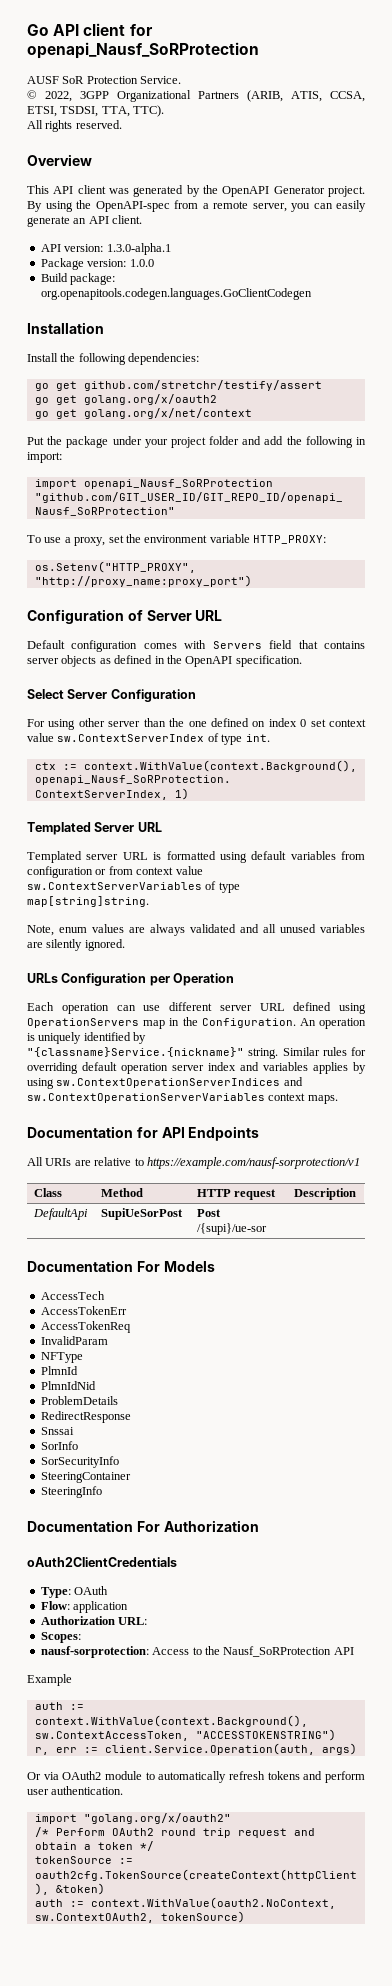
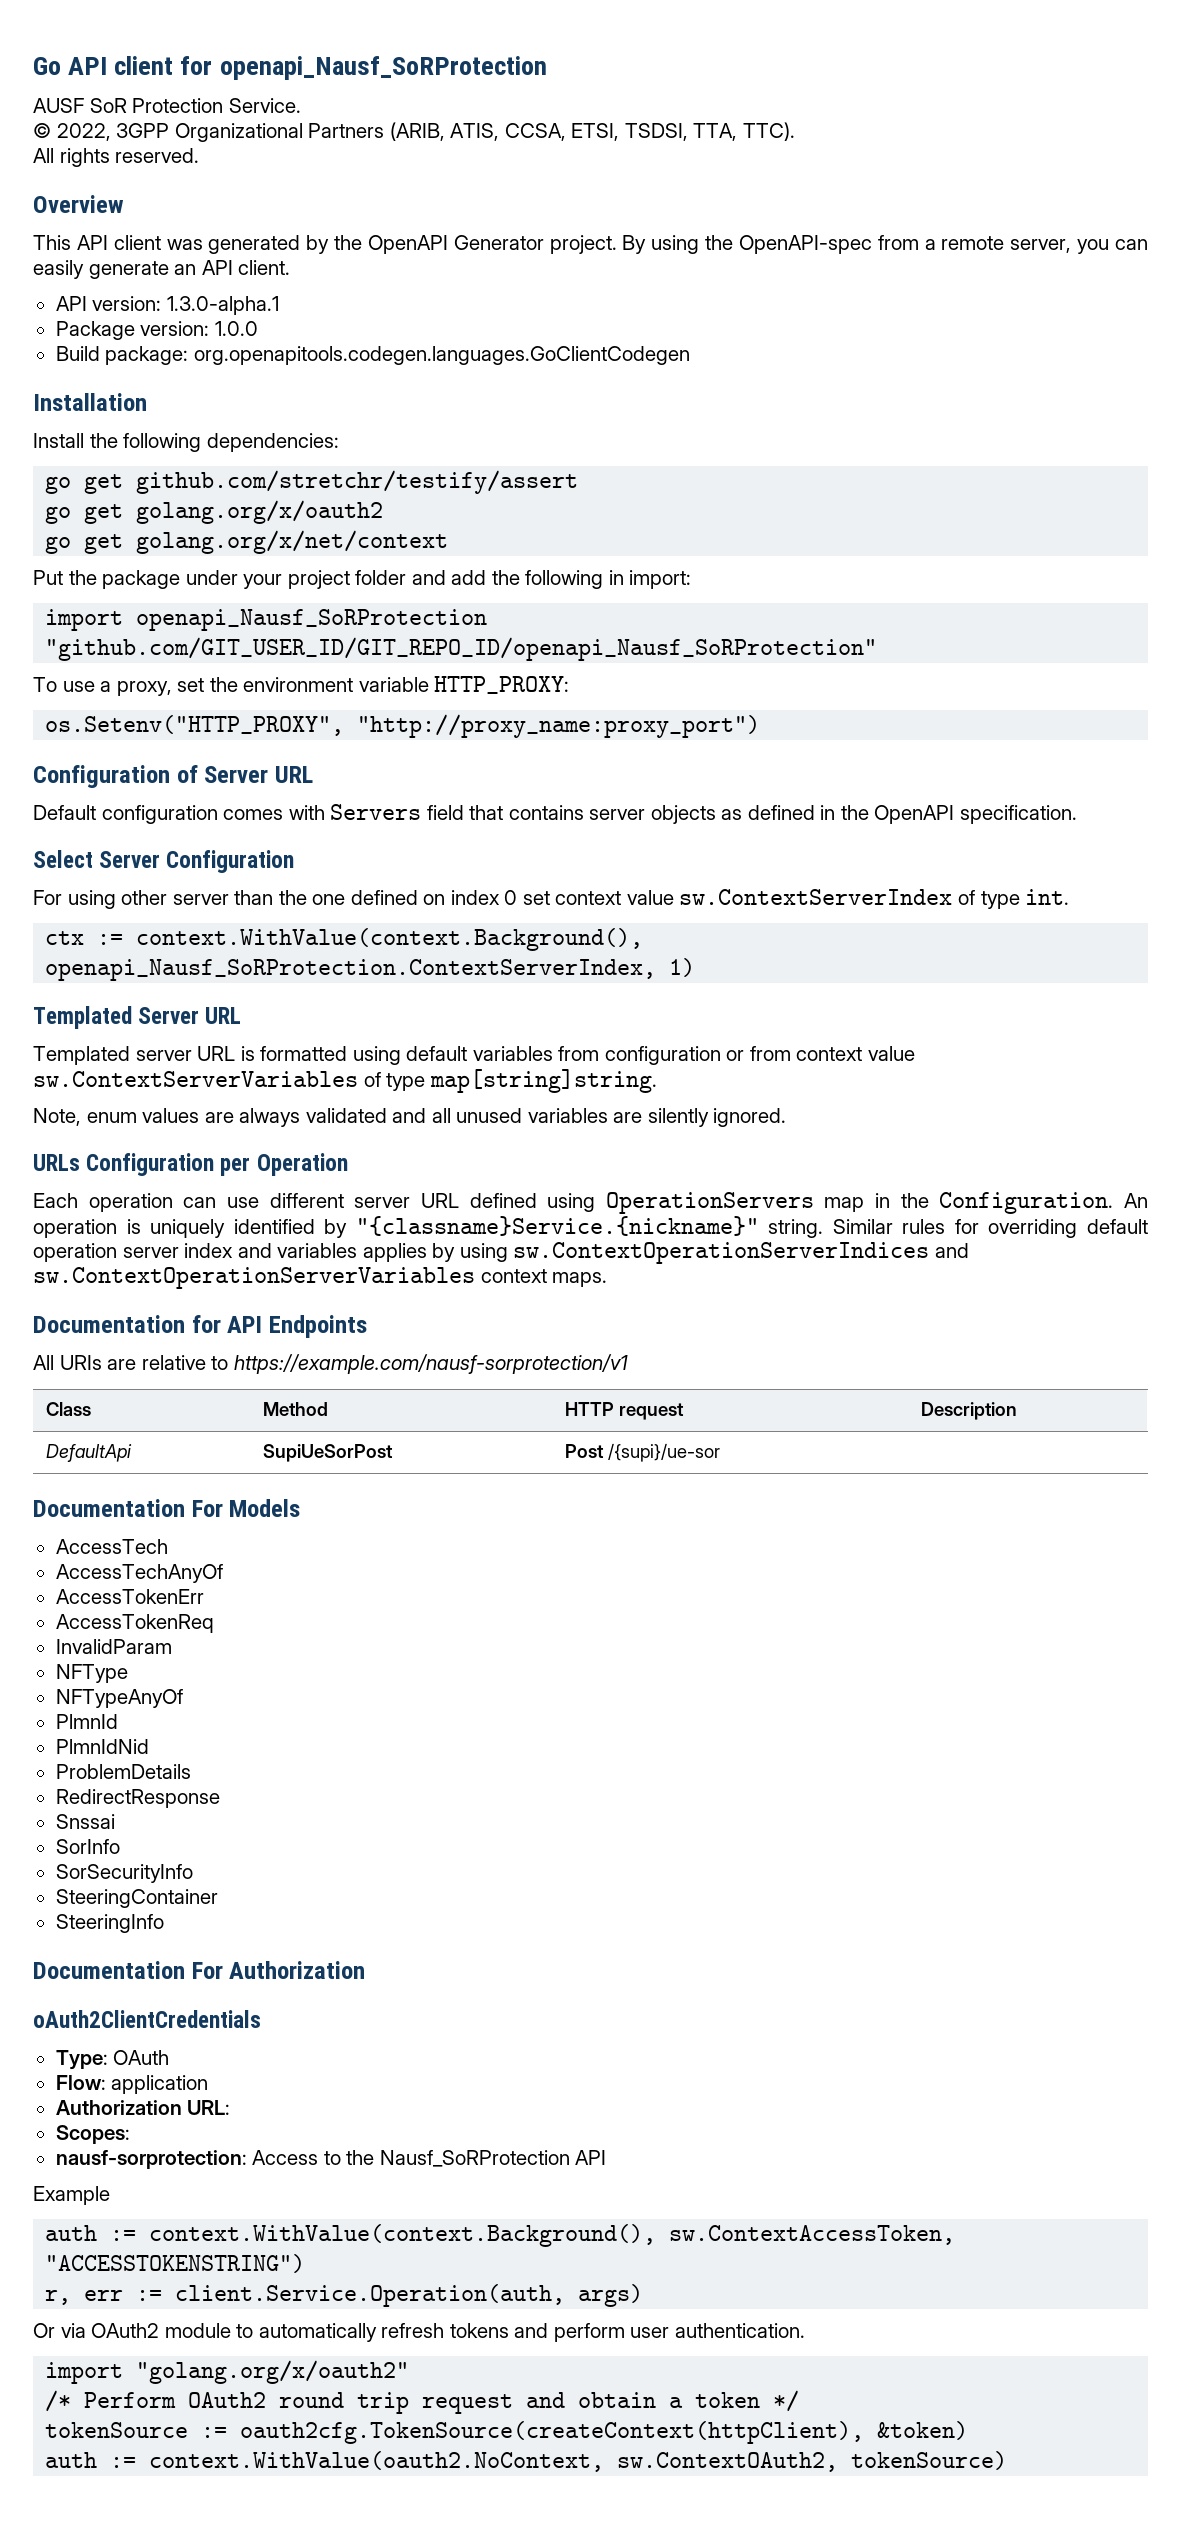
(105, 1295) none -> [55,1564,223,1583] // AccessTechAnyOf
(83, 1357) none -> [55,1689,183,1708] // NFTypeAnyOf

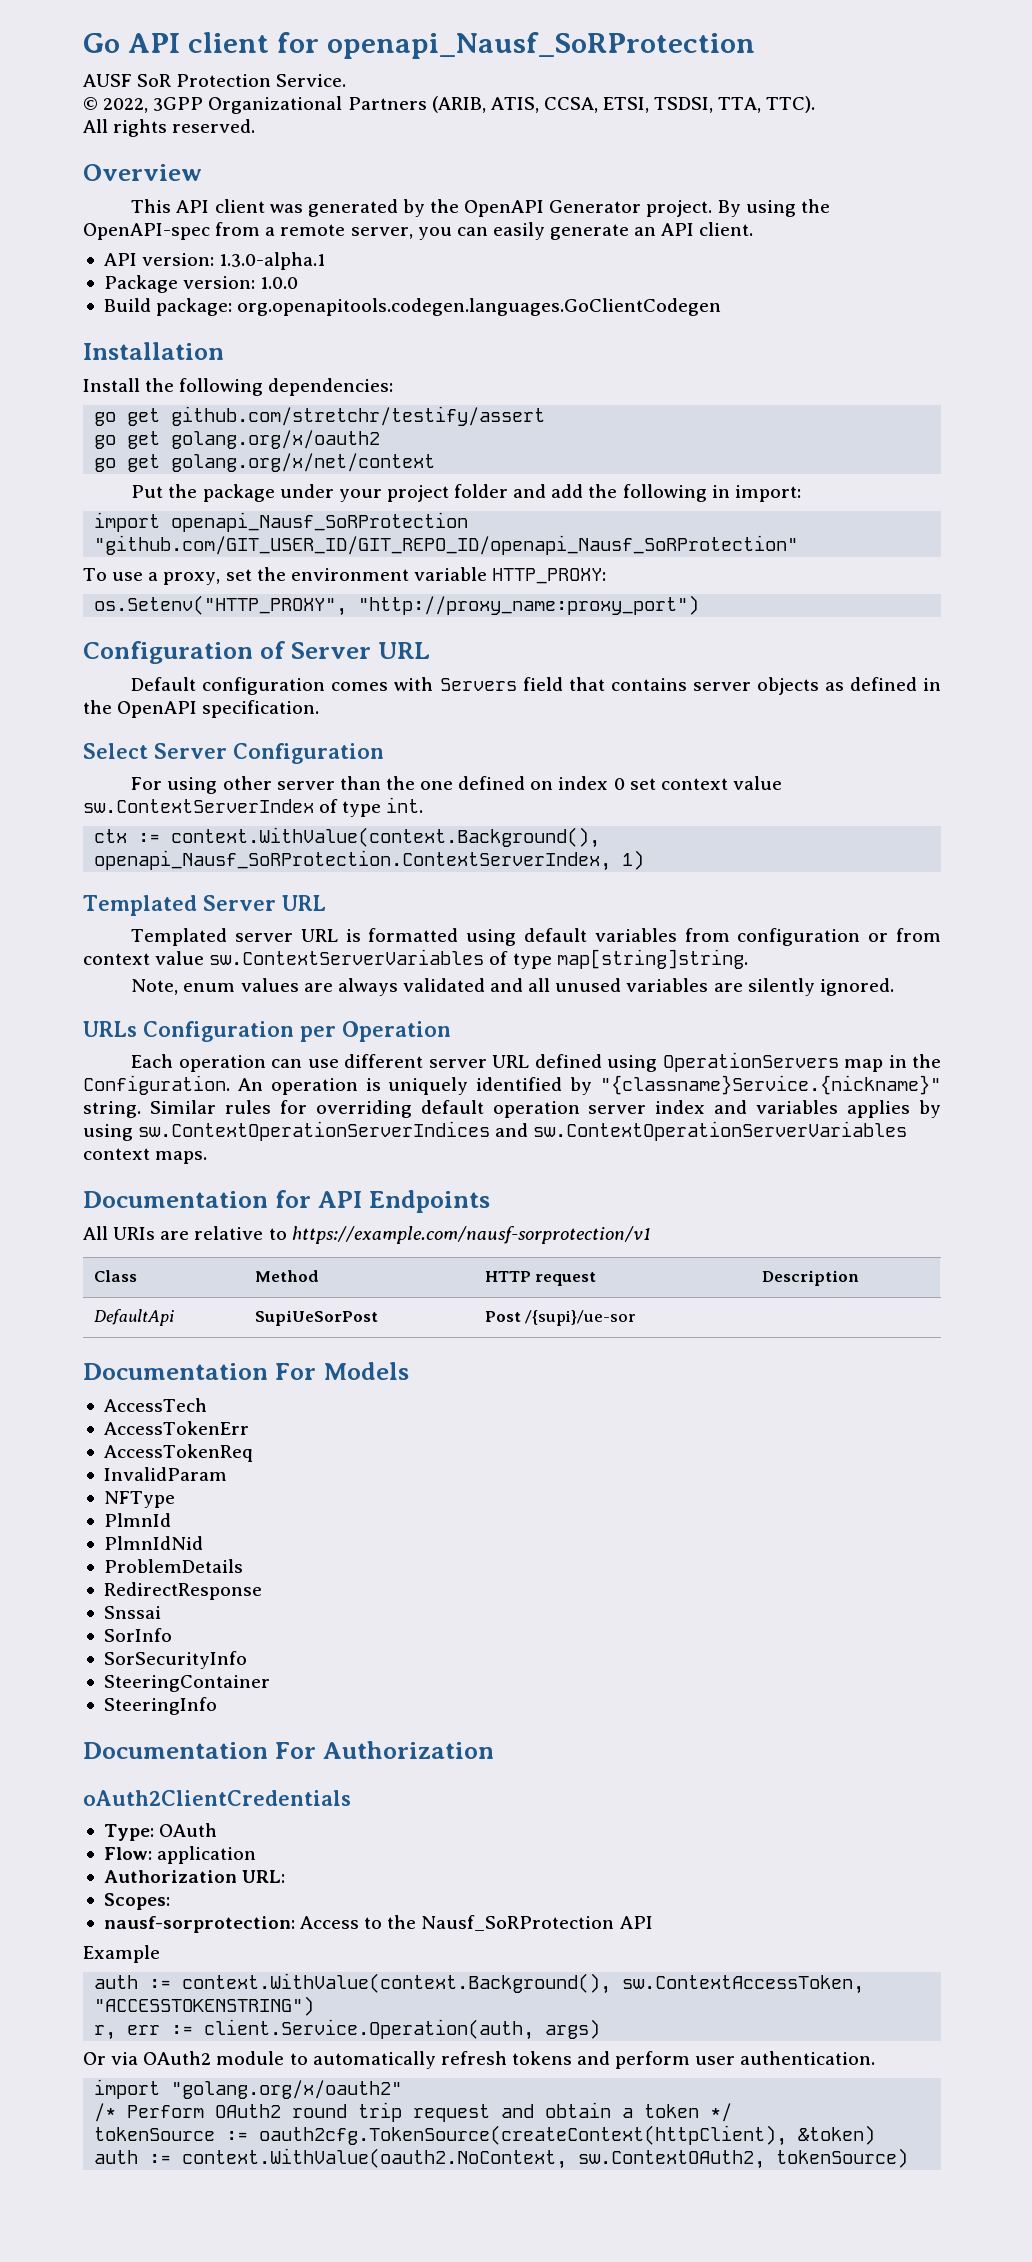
[55,1564,223,1583] // AccessTechAnyOf -> (207, 1405) none
[55,1689,183,1708] // NFTypeAnyOf -> (175, 1499) none

